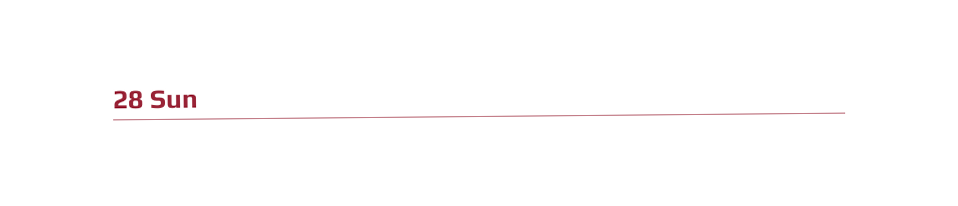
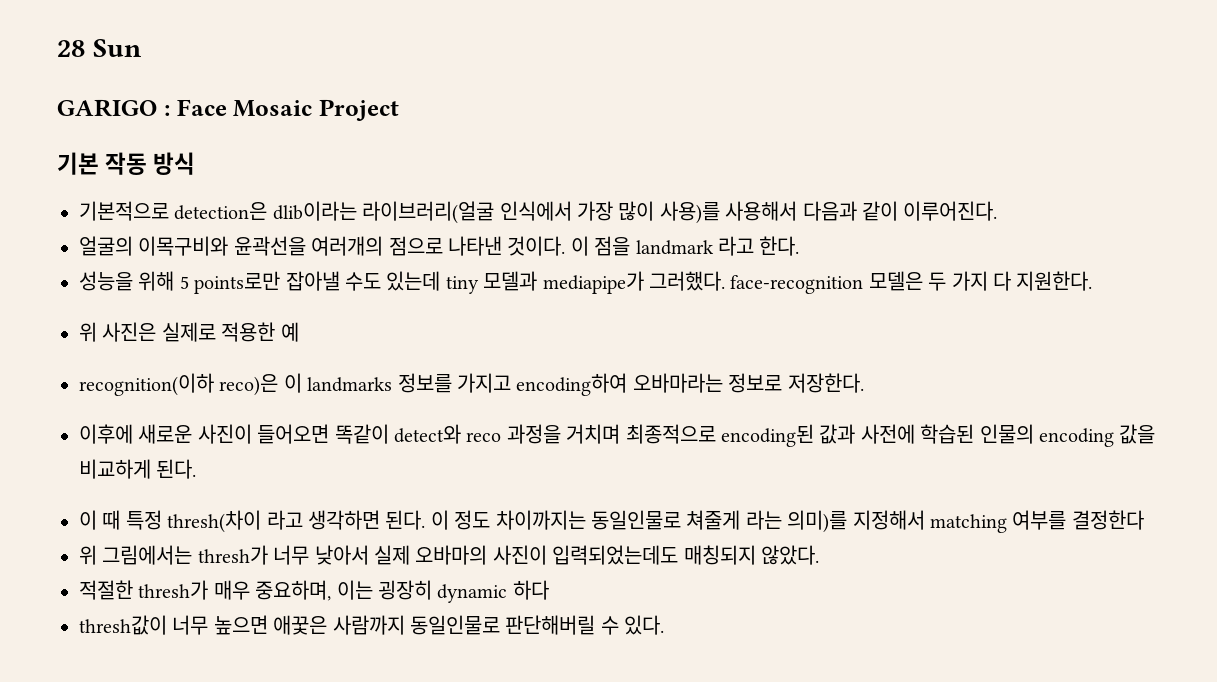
(200, 99) none -> [57,99,399,121] [57,152,196,175] [79,201,998,224] [79,236,800,256] [79,271,1093,294] [79,322,299,342] [79,373,864,396] [79,424,1156,447] [79,459,197,479] [79,510,1144,533] [79,545,819,565] [79,580,549,603] [79,615,665,635] // GARIGO : Face Mosaic Project // 기본 작동 방식 // 기본적으로 detection은 dlib이라는 라이브러리(얼굴 인식에서 가장 많이 사용)를 사용해서 다음과 같이 이루어진다. // 얼굴의 이목구비와 윤곽선을 여러개의 점으로 나타낸 것이다. 이 점을 landmark 라고 한다. // 성능을 위해 5 points로만 잡아낼 수도 있는데 tiny 모델과 mediapipe가 그러했다. face-recognition 모델은 두 가지 다 지원한다. // 위 사진은 실제로 적용한 예 // recognition(이하 reco)은 이 landmarks 정보를 가지고 encoding하여 오바마라는 정보로 저장한다. // 이후에 새로운 사진이 들어오면 똑같이 detect와 reco 과정을 거치며 최종적으로 encoding된 값과 사전에 학습된 인물의 encoding 값을 비교하게 된다. // 이 때 특정 thresh(차이 라고 생각하면 된다. 이 정도 차이까지는 동일인물로 쳐줄게 라는 의미)를 지정해서 matching 여부를 결정한다 // 위 그림에서는 thresh가 너무 낮아서 실제 오바마의 사진이 입력되었는데도 매칭되지 않았다. // 적절한 thresh가 매우 중요하며, 이는 굉장히 dynamic 하다 // thresh값이 너무 높으면 애꿏은 사람까지 동일인물로 판단해버릴 수 있다.

